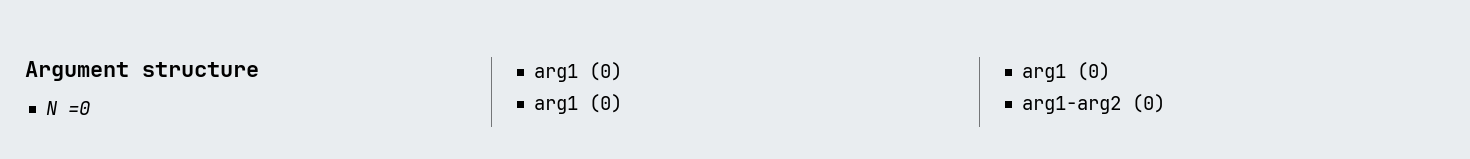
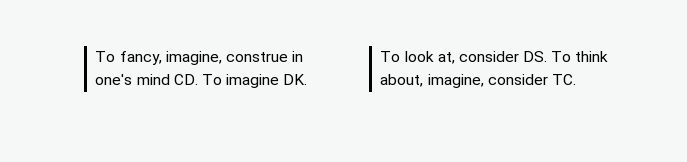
[25,61,259,81] [45,101,90,115] [533,62,622,82] [533,94,622,114] [1021,62,1110,82] [1021,94,1165,114] Argument structure // N =0 // arg1 (0) // arg1 (0) // arg1 (0) // arg1-arg2 (0) -> [95,51,304,65] [95,74,308,88] [380,51,609,64] [380,74,576,88] To fancy, imagine, construe in one's mind CD. To imagine DK. To look at, consider DS. To think about, imagine, consider TC.

